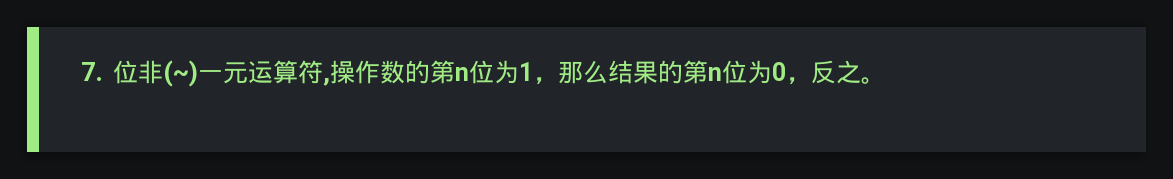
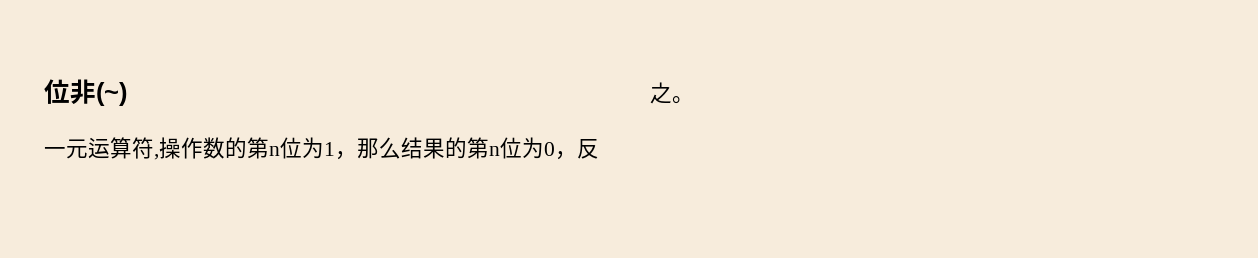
[81,62,103,81] 7. -> (44, 91) none
(198, 73) none -> (127, 94) //

